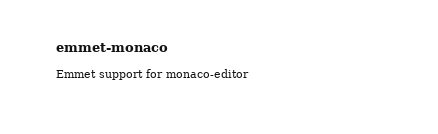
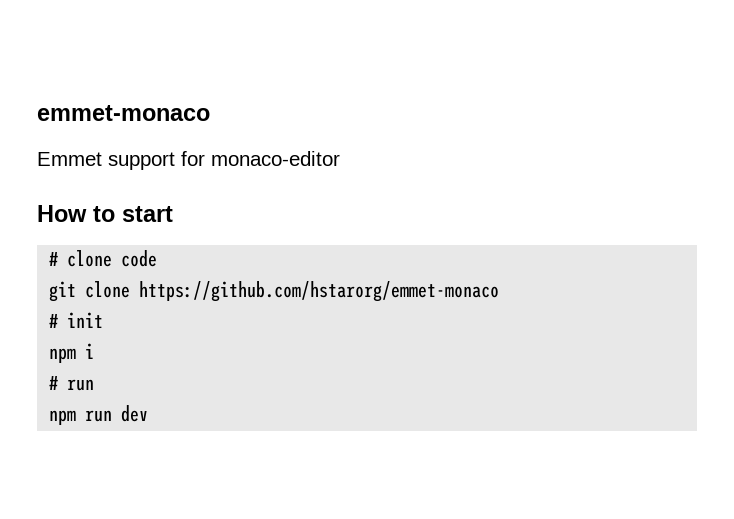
(249, 73) none -> [37,205,173,222] [49,250,158,267] [49,281,500,302] [49,312,104,328] [49,343,95,363] [49,376,95,391] [49,405,149,425] // How to start // # clone code // git clone https://github.com/hstarorg/emmet-monaco // # init // npm i // # run // npm run dev

